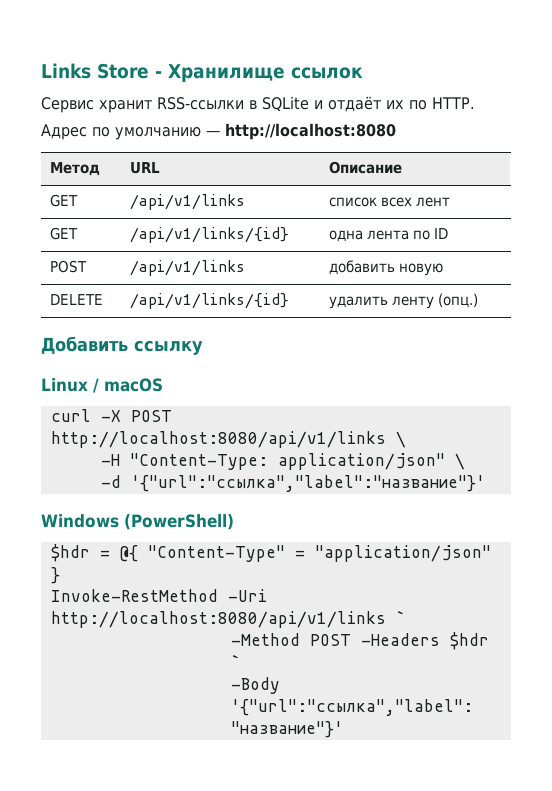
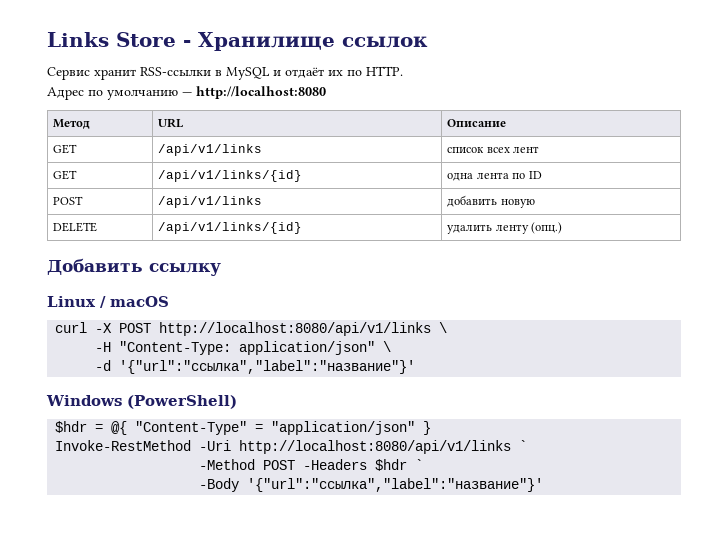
[262,96,309,112] SQLite -> [226,67,270,80] MySQL

